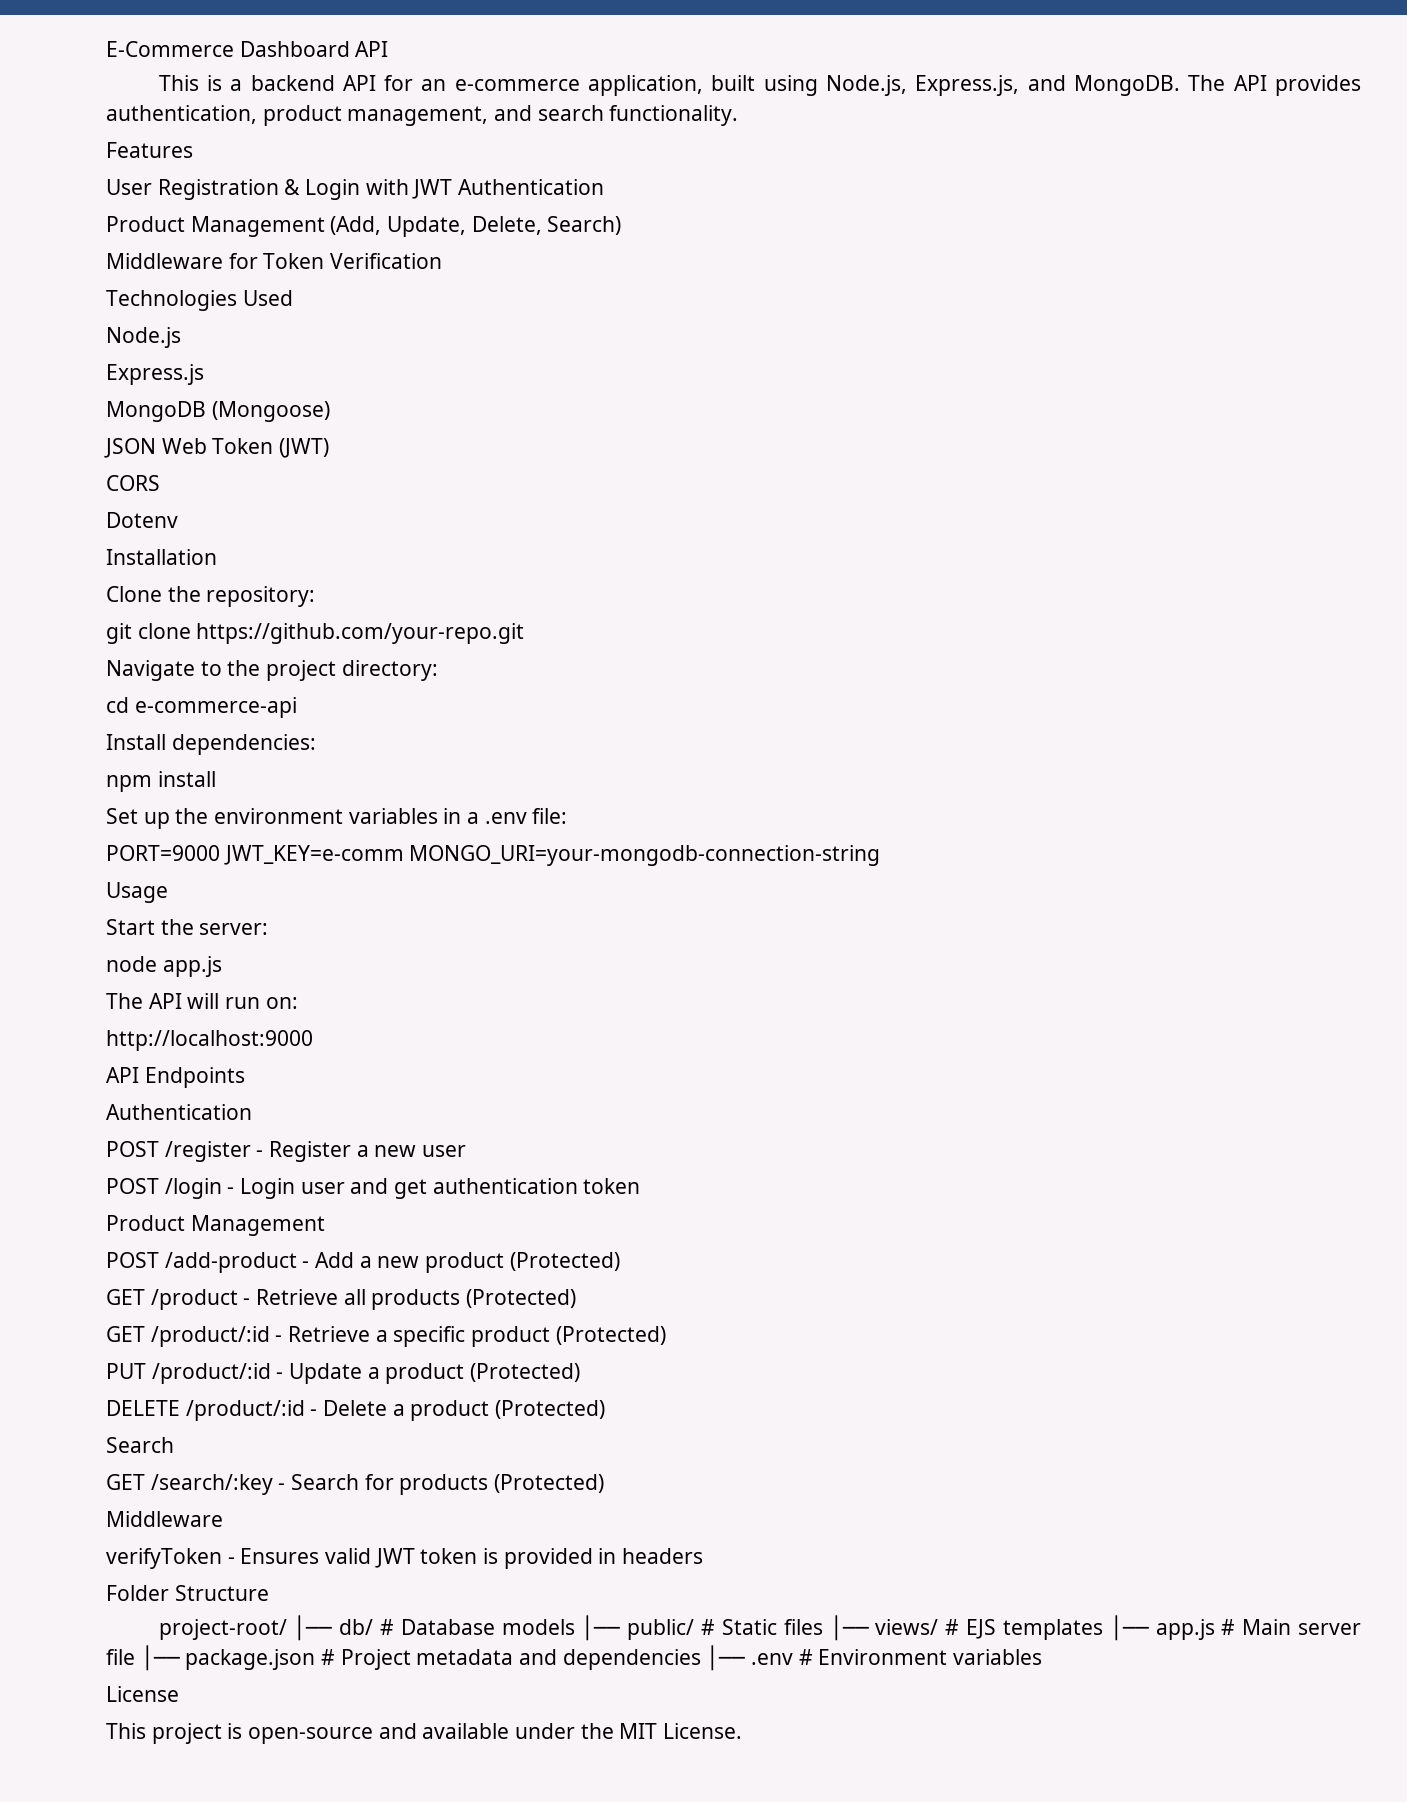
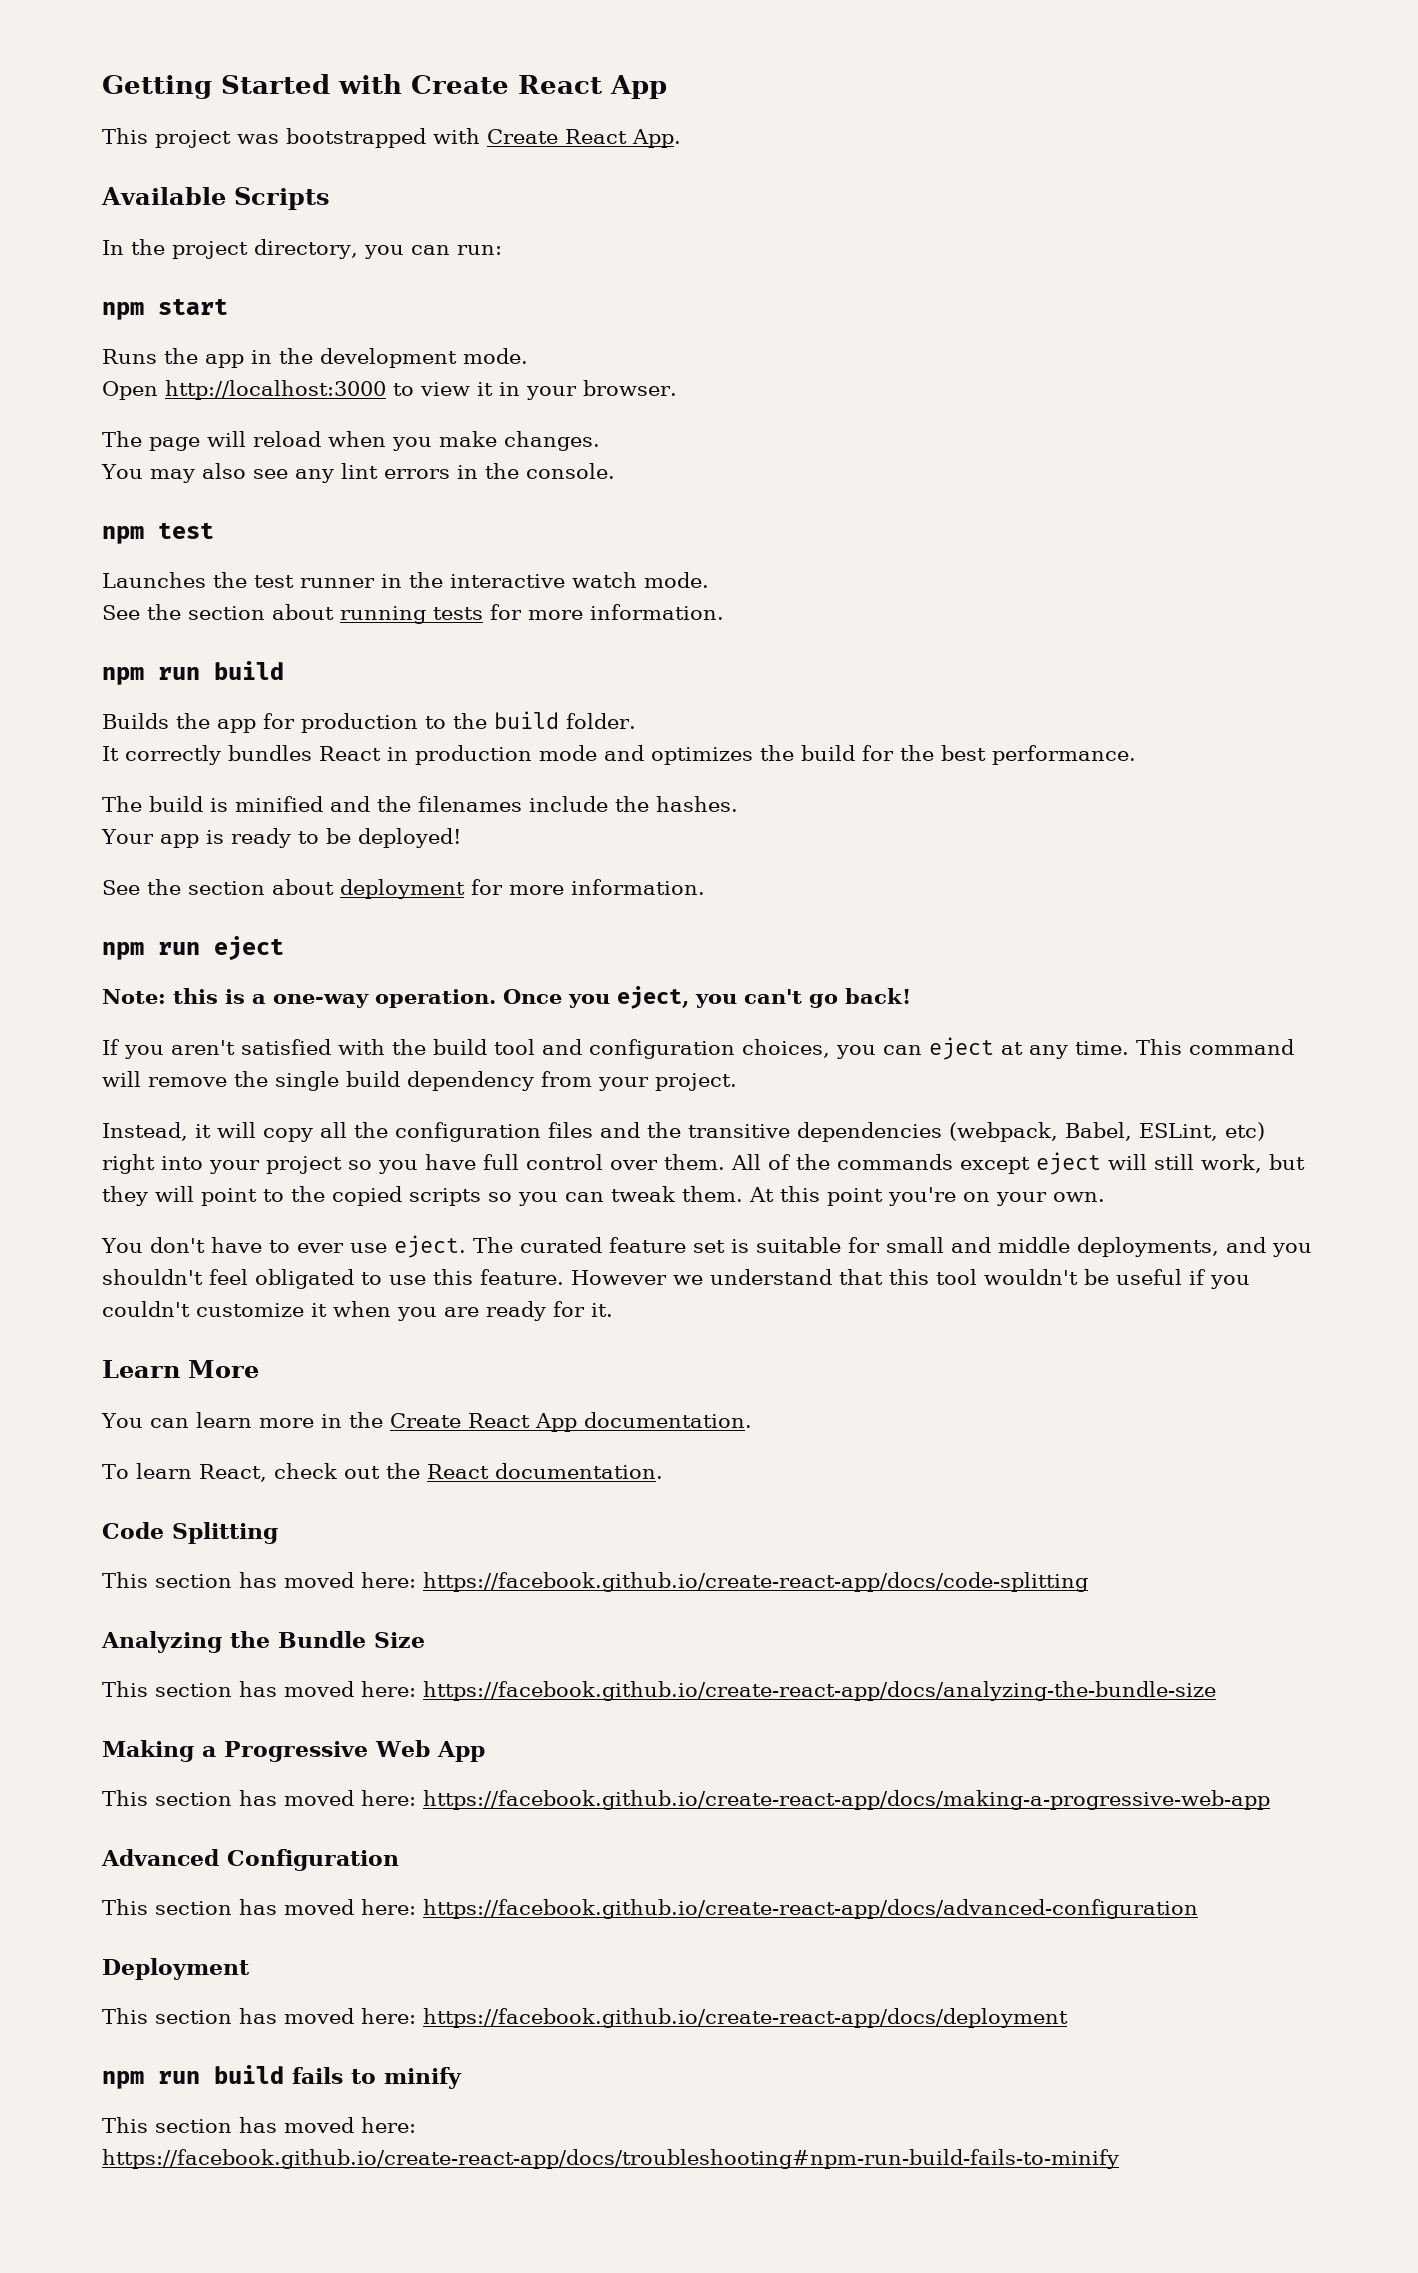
[106,41,389,57] [158,75,1362,96] [106,105,739,126] [106,142,193,158] [106,179,605,200] [106,216,622,237] [106,253,443,269] [106,290,293,311] [106,327,181,348] [106,364,204,385] [106,401,330,422] [104,438,330,458] [106,475,160,491] [106,512,178,528] [106,549,217,565] [106,586,316,607] [106,623,525,644] [106,660,438,681] [106,697,297,718] [106,734,316,755] [106,771,216,792] [106,808,568,829] [106,845,881,866] [106,882,168,903] [106,919,269,935] [106,956,222,977] [106,993,298,1009] [106,1030,313,1051] [106,1067,245,1088] [106,1104,252,1120] [106,1141,467,1162] [106,1178,641,1199] [106,1215,325,1236] [106,1252,620,1273] [106,1289,577,1310] [106,1326,666,1347] [106,1363,581,1384] [106,1400,606,1421] [106,1437,174,1453] [106,1474,605,1495] [106,1511,223,1527] [106,1548,704,1569] [106,1585,269,1601] [158,1615,1362,1641] [106,1645,1043,1671] [106,1686,179,1702] [106,1723,743,1744] E-Commerce Dashboard API // This is a backend API for an e-commerce application, built using Node.js, Express.js, and MongoDB. The API provides authentication, product management, and search functionality. // Features // User Registration & Login with JWT Authentication // Product Management (Add, Update, Delete, Search) // Middleware for Token Verification // Technologies Used // Node.js // Express.js // MongoDB (Mongoose) // JSON Web Token (JWT) // CORS // Dotenv // Installation // Clone the repository: // git clone https://github.com/your-repo.git // Navigate to the project directory: // cd e-commerce-api // Install dependencies: // npm install // Set up the environment variables in a .env file: // PORT=9000 JWT_KEY=e-comm MONGO_URI=your-mongodb-connection-string // Usage // Start the server: // node app.js // The API will run on: // http://localhost:9000 // API Endpoints // Authentication // POST /register - Register a new user // POST /login - Login user and get authentication token // Product Management // POST /add-product - Add a new product (Protected) // GET /product - Retrieve all products (Protected) // GET /product/:id - Retrieve a specific product (Protected) // PUT /product/:id - Update a product (Protected) // DELETE /product/:id - Delete a product (Protected) // Search // GET /search/:key - Search for products (Protected) // Middleware // verifyToken - Ensures valid JWT token is provided in headers // Folder Structure // project-root/ │── db/ # Database models │── public/ # Static files │── views/ # EJS templates │── app.js # Main server file │── package.json # Project metadata and dependencies │── .env # Environment variables // License // This project is open-source and available under the MIT License. -> [102,74,667,99] [102,128,681,148] [101,187,330,210] [102,239,502,259] [102,298,228,320] [102,348,528,368] [102,380,677,400] [102,431,600,451] [101,463,615,483] [102,522,214,544] [102,572,709,588] [102,604,724,624] [102,661,284,685] [102,711,636,733] [102,745,1136,765] [102,796,738,812] [101,828,461,848] [102,879,705,899] [102,936,284,960] [102,986,911,1009] [102,1037,1294,1060] [102,1071,737,1091] [102,1122,1265,1142] [102,1152,1305,1175] [102,1186,1105,1206] [101,1235,1312,1258] [102,1269,1250,1289] [102,1301,613,1321] [102,1360,259,1378] [101,1412,752,1432] [102,1463,663,1482] [102,1522,278,1544] [102,1572,1088,1592] [101,1631,425,1653] [102,1681,1216,1701] [102,1740,485,1762] [102,1790,1270,1810] [101,1849,399,1871] [102,1899,1198,1919] [102,1958,250,1980] [102,2008,1068,2028] [102,2065,462,2089] [102,2117,416,2133] [102,2149,1119,2169] Getting Started with Create React App // This project was bootstrapped with Create React App. // Available Scripts // In the project directory, you can run: // npm start // Runs the app in the development mode. // Open http://localhost:3000 to view it in your browser. // The page will reload when you make changes. // You may also see any lint errors in the console. // npm test // Launches the test runner in the interactive watch mode. // See the section about running tests for more information. // npm run build // Builds the app for production to the build folder. // It correctly bundles React in production mode and optimizes the build for the best performance. // The build is minified and the filenames include the hashes. // Your app is ready to be deployed! // See the section about deployment for more information. // npm run eject // Note: this is a one-way operation. Once you eject, you can't go back! // If you aren't satisfied with the build tool and configuration choices, you can eject at any time. This command will remove the single build dependency from your project. // Instead, it will copy all the configuration files and the transitive dependencies (webpack, Babel, ESLint, etc) right into your project so you have full control over them. All of the commands except eject will still work, but they will point to the copied scripts so you can tweak them. At this point you're on your own. // You don't have to ever use eject. The curated feature set is suitable for small and middle deployments, and you shouldn't feel obligated to use this feature. However we understand that this tool wouldn't be useful if you couldn't customize it when you are ready for it. // Learn More // You can learn more in the Create React App documentation. // To learn React, check out the React documentation. // Code Splitting // This section has moved here: https://facebook.github.io/create-react-app/docs/code-splitting // Analyzing the Bundle Size // This section has moved here: https://facebook.github.io/create-react-app/docs/analyzing-the-bundle-size // Making a Progressive Web App // This section has moved here: https://facebook.github.io/create-react-app/docs/making-a-progressive-web-app // Advanced Configuration // This section has moved here: https://facebook.github.io/create-react-app/docs/advanced-configuration // Deployment // This section has moved here: https://facebook.github.io/create-react-app/docs/deployment // npm run build fails to minify // This section has moved here: https://facebook.github.io/create-react-app/docs/troubleshooting#npm-run-build-fails-to-minify

